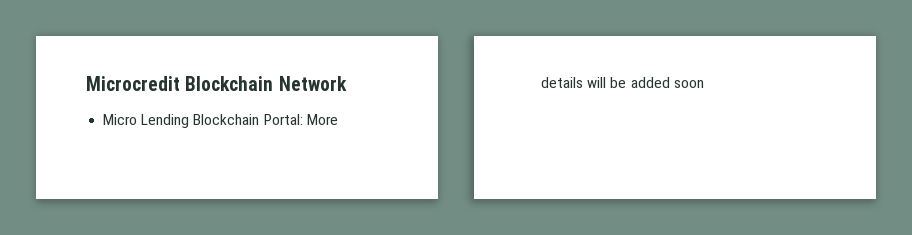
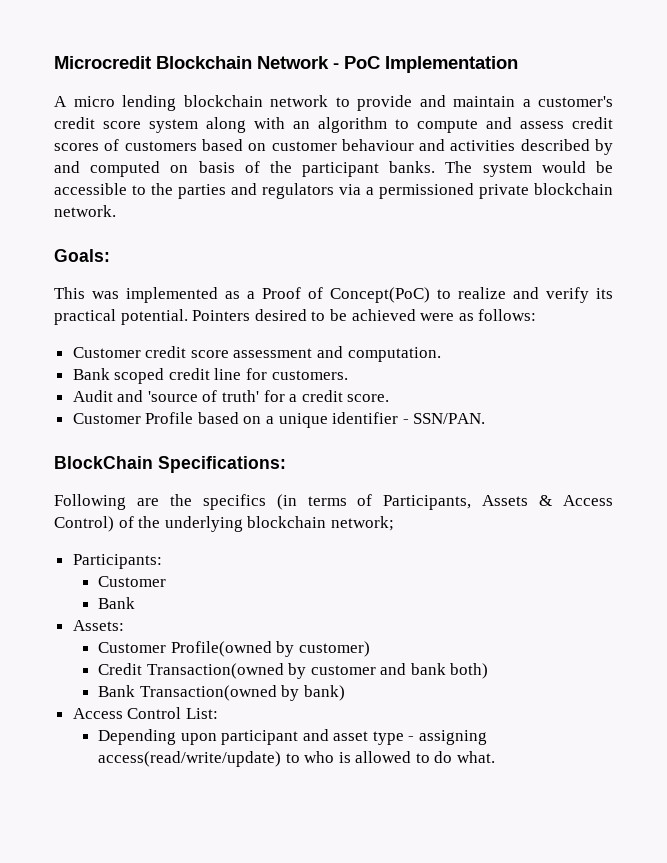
[103,114,338,128] [541,77,704,88] // Micro Lending Blockchain Portal: More details will be added soon -> [333,56,518,73] [54,95,613,111] [54,117,613,133] [54,139,613,155] [54,161,613,177] [54,183,613,199] [54,205,116,217] [54,249,110,262] [54,287,613,303] [54,309,537,325] [72,346,441,362] [72,368,348,384] [72,390,390,402] [72,412,486,428] [54,456,286,473] [54,494,613,510] [54,516,394,532] [72,554,162,569] [97,576,166,587] [97,597,135,609] [72,620,124,631] [97,641,370,657] [97,663,489,679] [97,685,345,701] [72,707,218,719] [97,729,488,745] [97,751,496,767] - PoC Implementation // A micro lending blockchain network to provide and maintain a customer's credit score system along with an algorithm to compute and assess credit scores of customers based on customer behaviour and activities described by and computed on basis of the participant banks. The system would be accessible to the parties and regulators via a permissioned private blockchain network. // Goals: // This was implemented as a Proof of Concept(PoC) to realize and verify its practical potential. Pointers desired to be achieved were as follows: // Customer credit score assessment and computation. // Bank scoped credit line for customers. // Audit and 'source of truth' for a credit score. // Customer Profile based on a unique identifier - SSN/PAN. // BlockChain Specifications: // Following are the specifics (in terms of Participants, Assets & Access Control) of the underlying blockchain network; // Participants: // Customer // Bank // Assets: // Customer Profile(owned by customer) // Credit Transaction(owned by customer and bank both) // Bank Transaction(owned by bank) // Access Control List: // Depending upon participant and asset type - assigning access(read/write/update) to who is allowed to do what.

